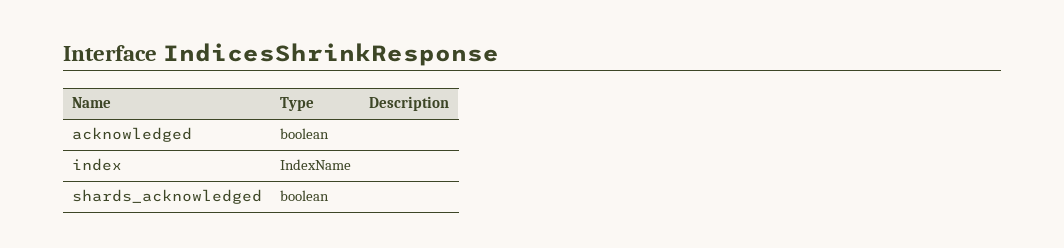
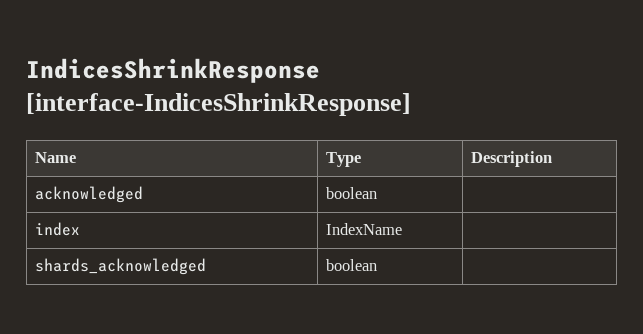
[63,45,157,61] Interface -> (26, 70) none
(500, 54) none -> [26,93,411,116] [interface-IndicesShrinkResponse]

